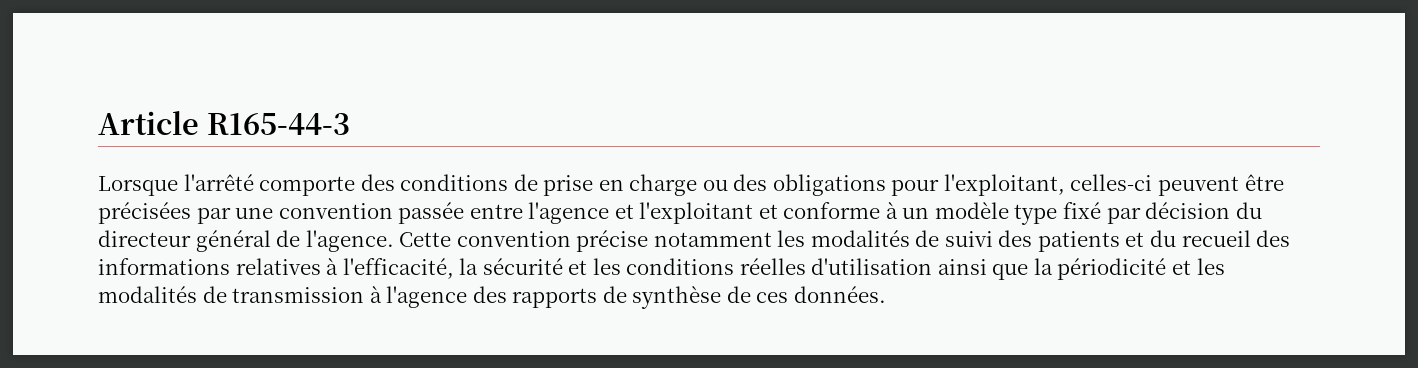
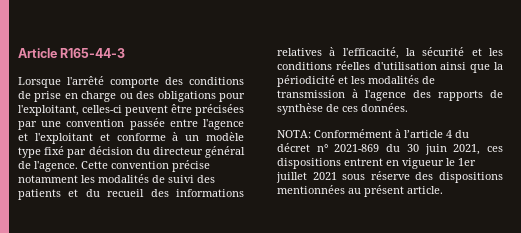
(886, 294) none -> [277,129,469,138] [277,143,503,155] [277,158,476,169] [276,171,503,183] [277,185,443,197] // NOTA: Conformément à l’article 4 du décret n° 2021-869 du 30 juin 2021, ces dispositions entrent en vigueur le 1er juillet 2021 sous réserve des dispositions mentionnées au présent article.

